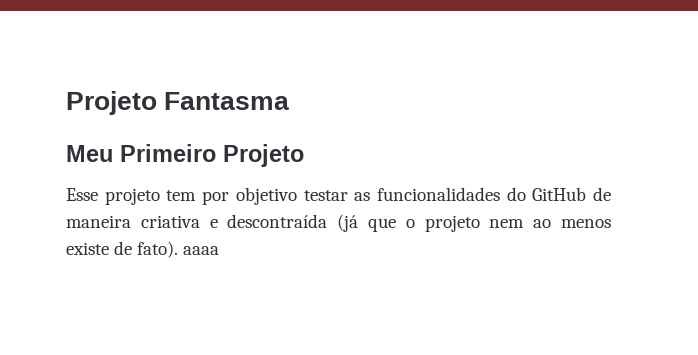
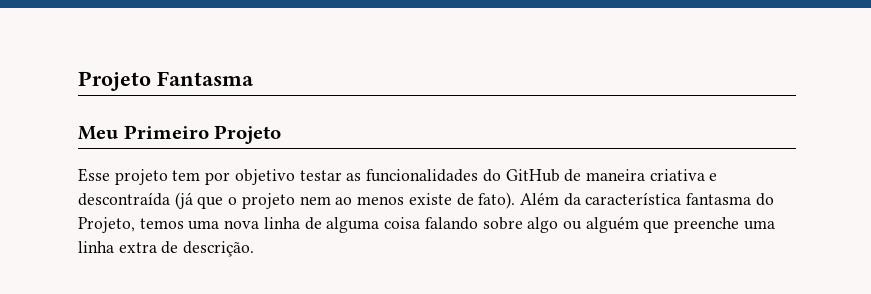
[183,246,220,255] aaaa -> [519,192,774,206] [78,216,775,233] [78,241,255,257] Além da característica fantasma do Projeto, temos uma nova linha de alguma coisa falando sobre algo ou alguém que preenche uma linha extra de descrição.

